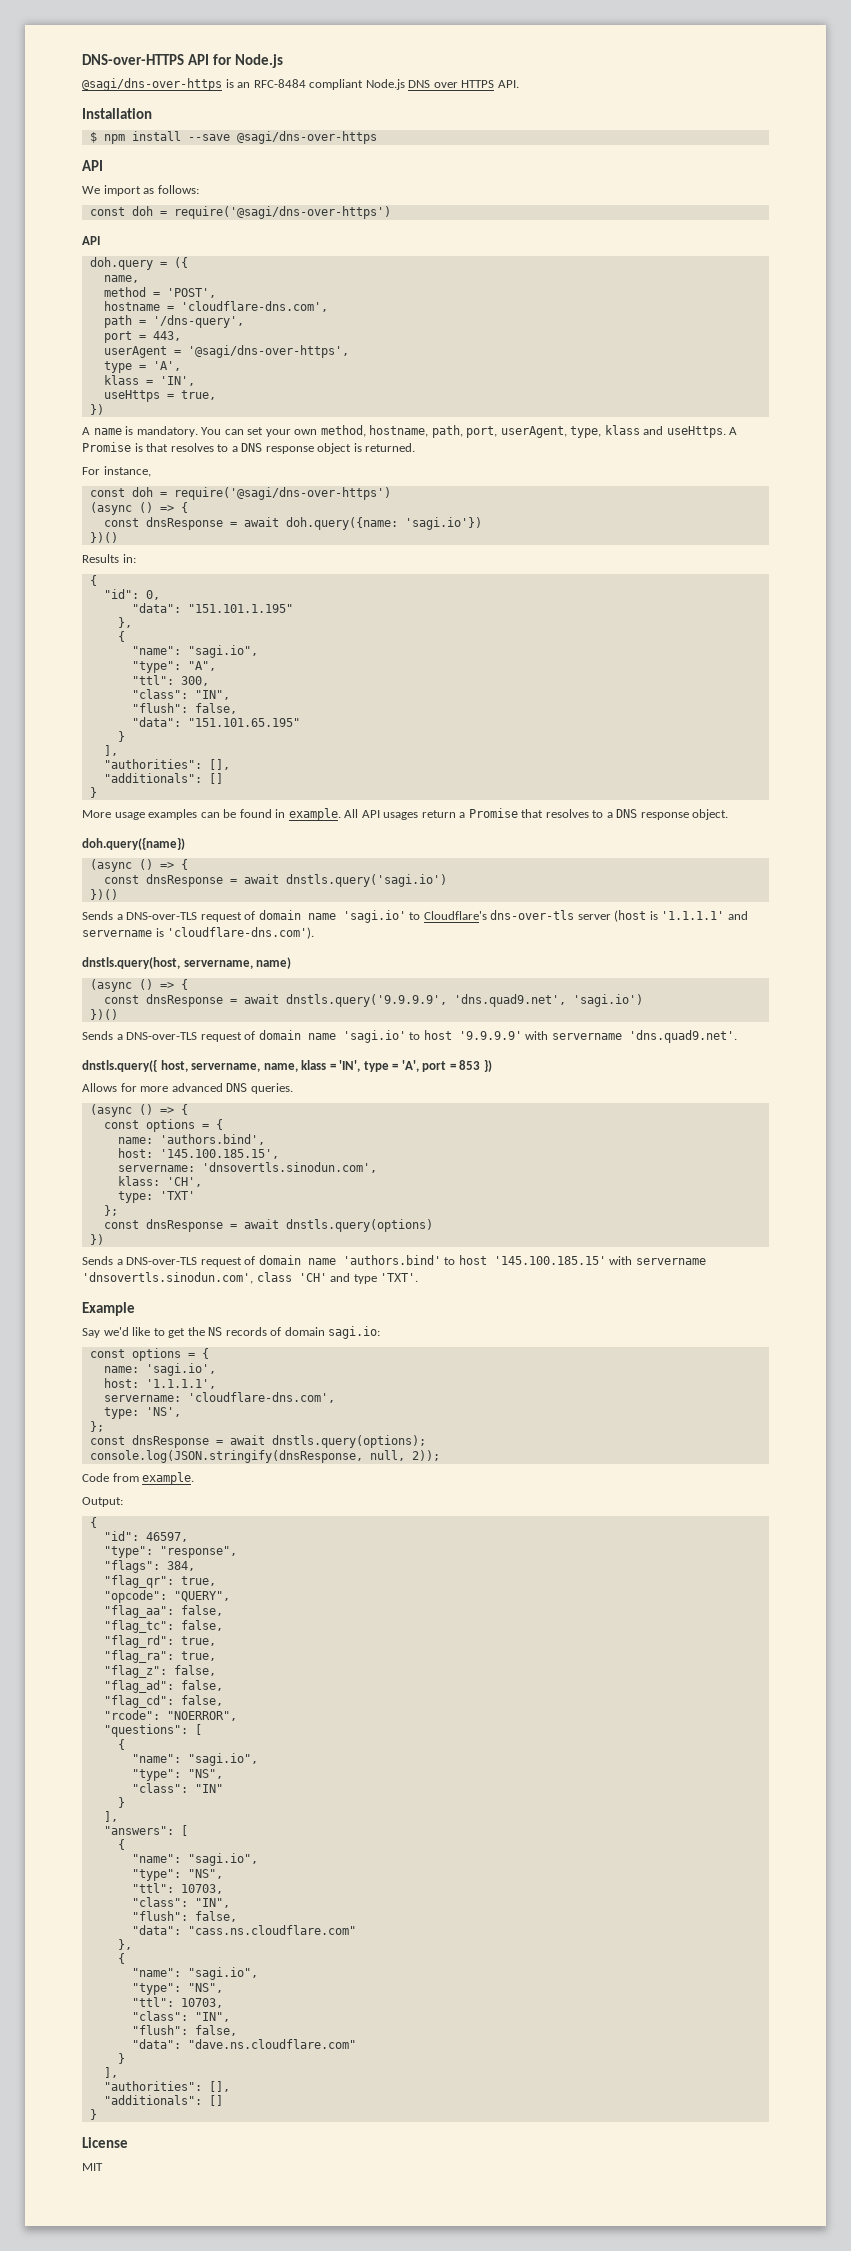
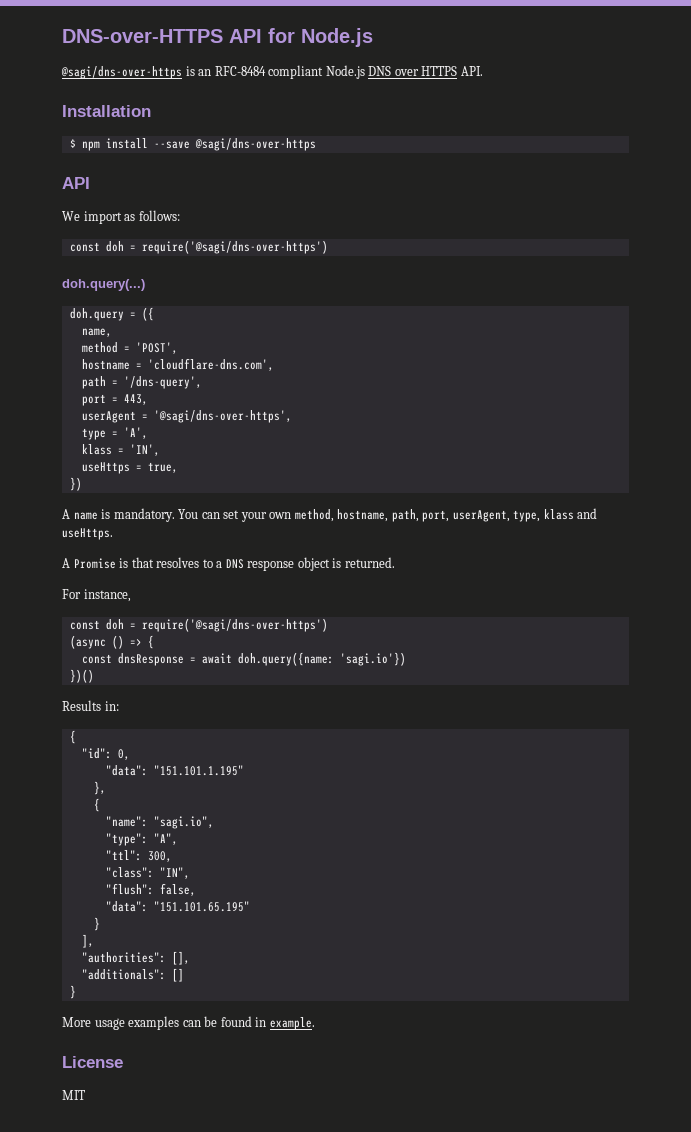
[82,236,100,245] API -> [62,279,145,291] doh.query(...)
(726, 432) none -> (113, 534) //
[344,808,729,820] [82,837,185,850] [89,859,188,872] [103,874,447,887] [89,889,118,900] [82,910,748,923] [82,927,315,939] [82,957,292,969] [89,979,188,992] [103,994,643,1007] [89,1009,118,1020] [82,1030,737,1043] [82,1059,492,1072] [82,1083,293,1094] [89,1104,188,1117] [103,1119,223,1132] [117,1134,265,1145] [117,1148,279,1159] [117,1162,377,1173] [117,1176,202,1187] [117,1191,195,1203] [103,1205,118,1216] [103,1219,433,1232] [89,1234,104,1245] [82,1255,706,1267] [82,1272,419,1284] [82,1302,135,1316] [82,1326,381,1339] [89,1348,209,1361] [103,1363,216,1376] [103,1378,216,1389] [103,1392,335,1403] [103,1407,181,1419] [89,1421,104,1432] [89,1435,426,1448] [89,1450,440,1463] [82,1472,195,1485] [82,1497,123,1507] [89,1517,97,1528] [103,1531,188,1542] [103,1546,237,1558] [103,1560,195,1573] [103,1575,216,1588] [103,1590,230,1603] [103,1605,223,1618] [103,1620,223,1633] [103,1635,216,1648] [103,1650,216,1663] [103,1665,216,1678] [103,1680,223,1693] [103,1695,223,1708] [103,1710,237,1721] [103,1724,202,1737] [117,1739,125,1750] [131,1753,258,1766] [131,1769,223,1781] [131,1783,223,1793] [117,1797,125,1808] [103,1811,118,1822] [103,1825,188,1836] [117,1839,125,1850] [131,1853,258,1866] [131,1869,223,1881] [131,1883,223,1894] [131,1897,230,1908] [131,1911,237,1922] [131,1925,356,1935] [117,1939,132,1950] [117,1953,125,1964] [131,1967,258,1980] [131,1983,223,1995] [131,1997,223,2008] [131,2011,230,2022] [131,2025,237,2036] [131,2039,356,2049] [117,2053,125,2064] [103,2067,118,2078] [103,2081,230,2092] [103,2095,223,2106] [89,2109,97,2120] All API usages return a Promise that resolves to a DNS response object. // doh.query({name}) // (async () => { // const dnsResponse = await dnstls.query('sagi.io') // })() // Sends a DNS-over-TLS request of domain name 'sagi.io' to Cloudflare's dns-over-tls server (host is '1.1.1.1' and servername is 'cloudflare-dns.com'). // dnstls.query(host, servername, name) // (async () => { // const dnsResponse = await dnstls.query('9.9.9.9', 'dns.quad9.net', 'sagi.io') // })() // Sends a DNS-over-TLS request of domain name 'sagi.io' to host '9.9.9.9' with servername 'dns.quad9.net'. // dnstls.query({ host, servername, name, klass = 'IN', type = 'A', port = 853 }) // Allows for more advanced DNS queries. // (async () => { // const options = { // name: 'authors.bind', // host: '145.100.185.15', // servername: 'dnsovertls.sinodun.com', // klass: 'CH', // type: 'TXT' // }; // const dnsResponse = await dnstls.query(options) // }) // Sends a DNS-over-TLS request of domain name 'authors.bind' to host '145.100.185.15' with servername 'dnsovertls.sinodun.com', class 'CH' and type 'TXT'. // Example // Say we'd like to get the NS records of domain sagi.io: // const options = { // name: 'sagi.io', // host: '1.1.1.1', // servername: 'cloudflare-dns.com', // type: 'NS', // }; // const dnsResponse = await dnstls.query(options); // console.log(JSON.stringify(dnsResponse, null, 2)); // Code from example. // Output: // { // "id": 46597, // "type": "response", // "flags": 384, // "flag_qr": true, // "opcode": "QUERY", // "flag_aa": false, // "flag_tc": false, // "flag_rd": true, // "flag_ra": true, // "flag_z": false, // "flag_ad": false, // "flag_cd": false, // "rcode": "NOERROR", // "questions": [ // { // "name": "sagi.io", // "type": "NS", // "class": "IN" // } // ], // "answers": [ // { // "name": "sagi.io", // "type": "NS", // "ttl": 10703, // "class": "IN", // "flush": false, // "data": "cass.ns.cloudflare.com" // }, // { // "name": "sagi.io", // "type": "NS", // "ttl": 10703, // "class": "IN", // "flush": false, // "data": "dave.ns.cloudflare.com" // } // ], // "authorities": [], // "additionals": [] // } -> (315, 1023) none

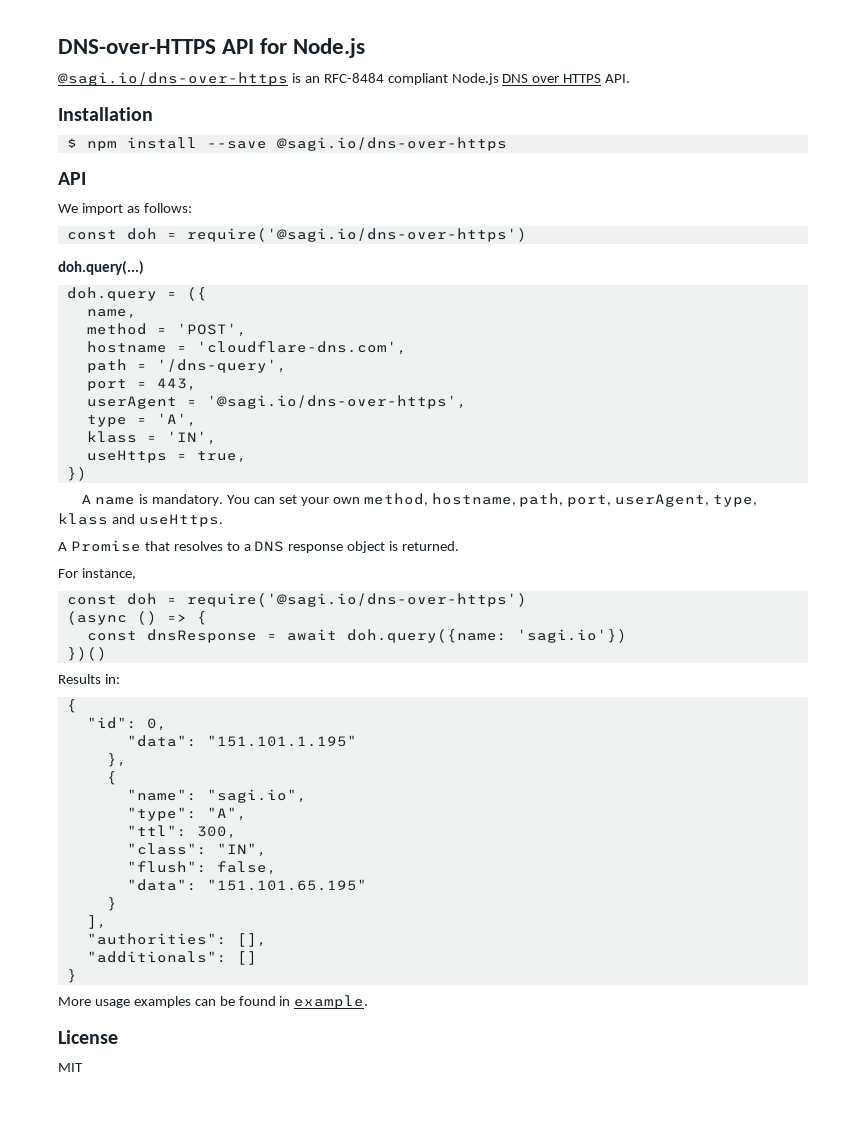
[61,66,182,79] @sagi/dns-over-https -> [58,72,288,86] @sagi.io/dns-over-https
[194,138,316,151] @sagi/dns-over-https -> [276,137,507,151] @sagi.io/dns-over-https
[141,240,328,254] require('@sagi/dns-over-https') -> [186,228,527,242] require('@sagi.io/dns-over-https')
[153,410,292,423] '@sagi/dns-over-https', -> [206,395,467,409] '@sagi.io/dns-over-https',
[119,558,129,568] is -> (141, 546) none
[141,618,328,632] require('@sagi/dns-over-https') -> [186,593,527,607] require('@sagi.io/dns-over-https')

